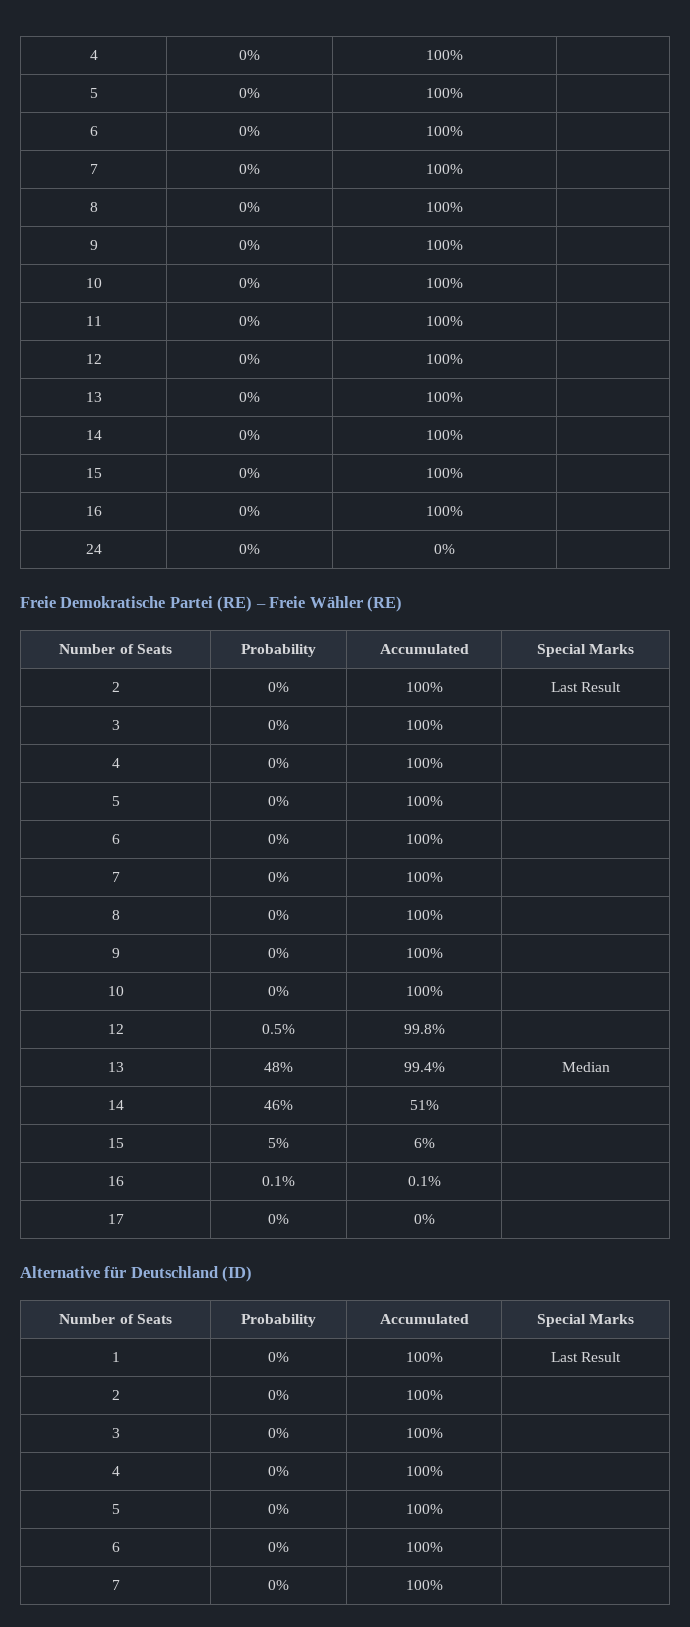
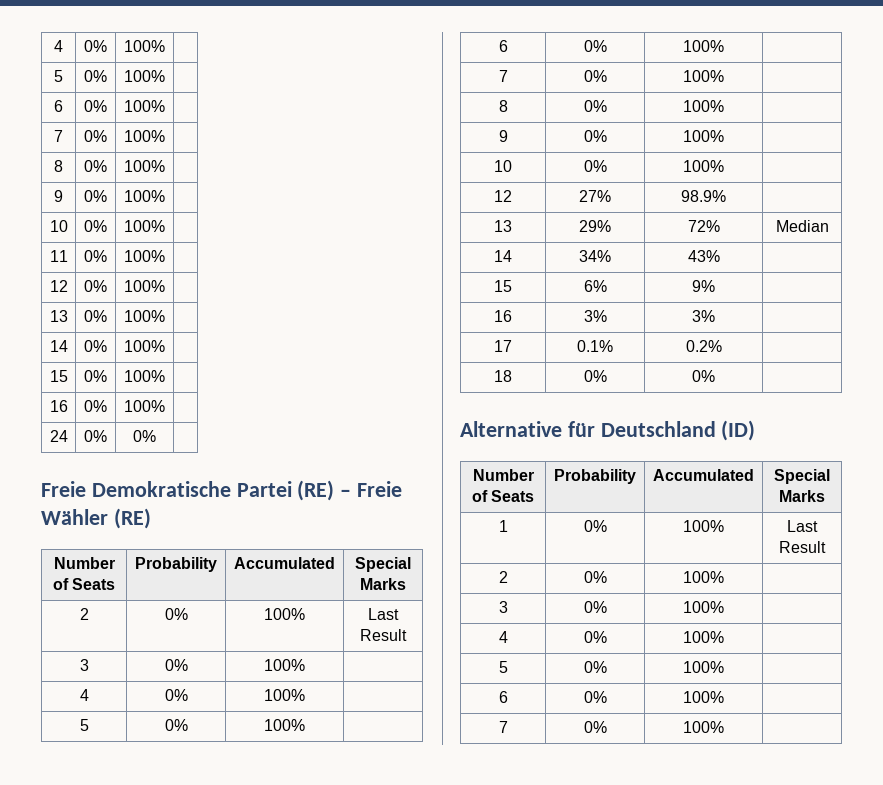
[262,1024,295,1034] [403,1024,445,1034] [107,1062,124,1072] [264,1062,293,1072] [403,1062,445,1072] 0.5% | 99.8% | // 13 | 48% | 99.4% -> [579,190,611,202] [681,190,726,202] [494,220,512,232] [579,220,611,232] [687,220,720,232] 27% | 98.9% | // 13 | 29% | 72%
[264,1100,293,1110] [409,1100,439,1110] [107,1138,124,1148] [268,1138,289,1148] [413,1138,435,1148] [107,1176,124,1186] [262,1176,295,1186] [407,1176,441,1186] [107,1214,124,1224] 46% | 51% | // 15 | 5% | 6% | // 16 | 0.1% | 0.1% | // 17 -> [579,250,611,262] [687,250,720,262] [494,280,512,292] [583,280,607,292] [692,280,715,292] [494,310,512,322] [583,310,607,322] [692,310,715,322] [494,340,512,352] [577,340,613,352] [685,340,722,352] [494,370,512,382] 34% | 43% | // 15 | 6% | 9% | // 16 | 3% | 3% | // 17 | 0.1% | 0.2% | // 18

